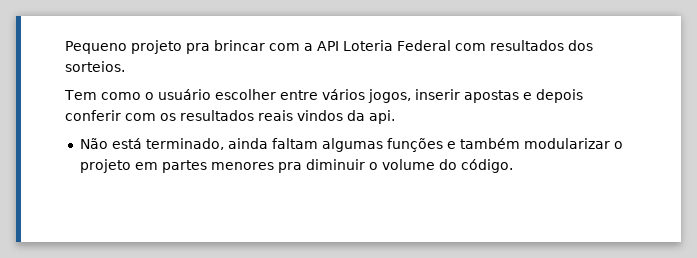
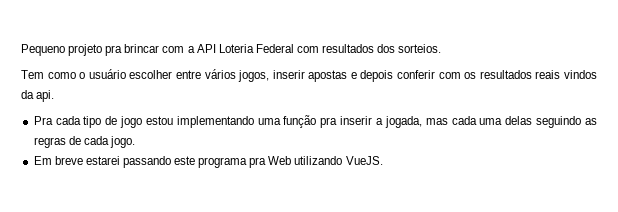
[79,138,623,152] [79,159,513,173] Não está terminado, ainda faltam algumas funções e também modularizar o projeto em partes menores pra diminuir o volume do código. -> [33,115,597,128] [33,136,135,148] [33,156,383,168] Pra cada tipo de jogo estou implementando uma função pra inserir a jogada, mas cada uma delas seguindo as regras de cada jogo. // Em breve estarei passando este programa pra Web utilizando VueJS.

